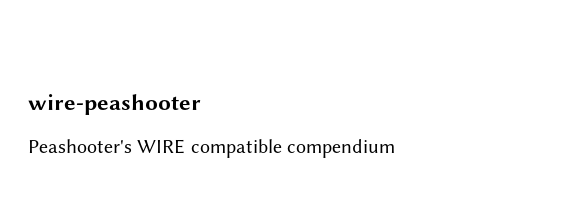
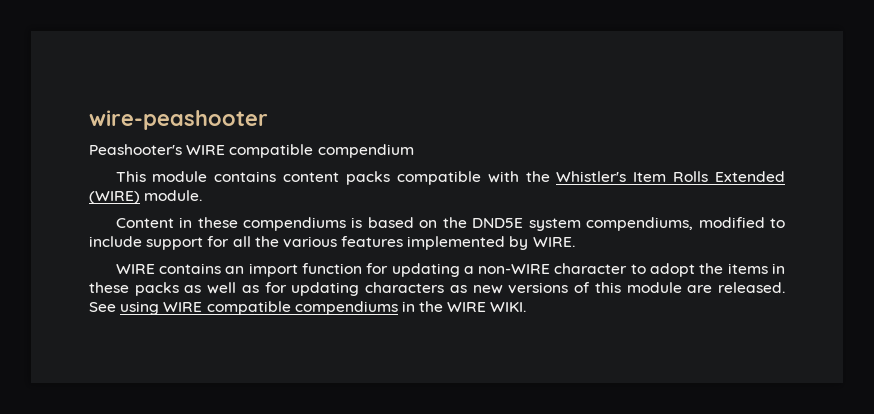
(396, 148) none -> [115,171,786,185] [89,190,203,204] [115,217,785,231] [89,236,575,250] [115,263,785,277] [89,282,786,296] [89,301,527,315] // This module contains content packs compatible with the Whistler's Item Rolls Extended (WIRE) module. // Content in these compendiums is based on the DND5E system compendiums, modified to include support for all the various features implemented by WIRE. // WIRE contains an import function for updating a non-WIRE character to adopt the items in these packs as well as for updating characters as new versions of this module are released. See using WIRE compatible compendiums in the WIRE WIKI.

